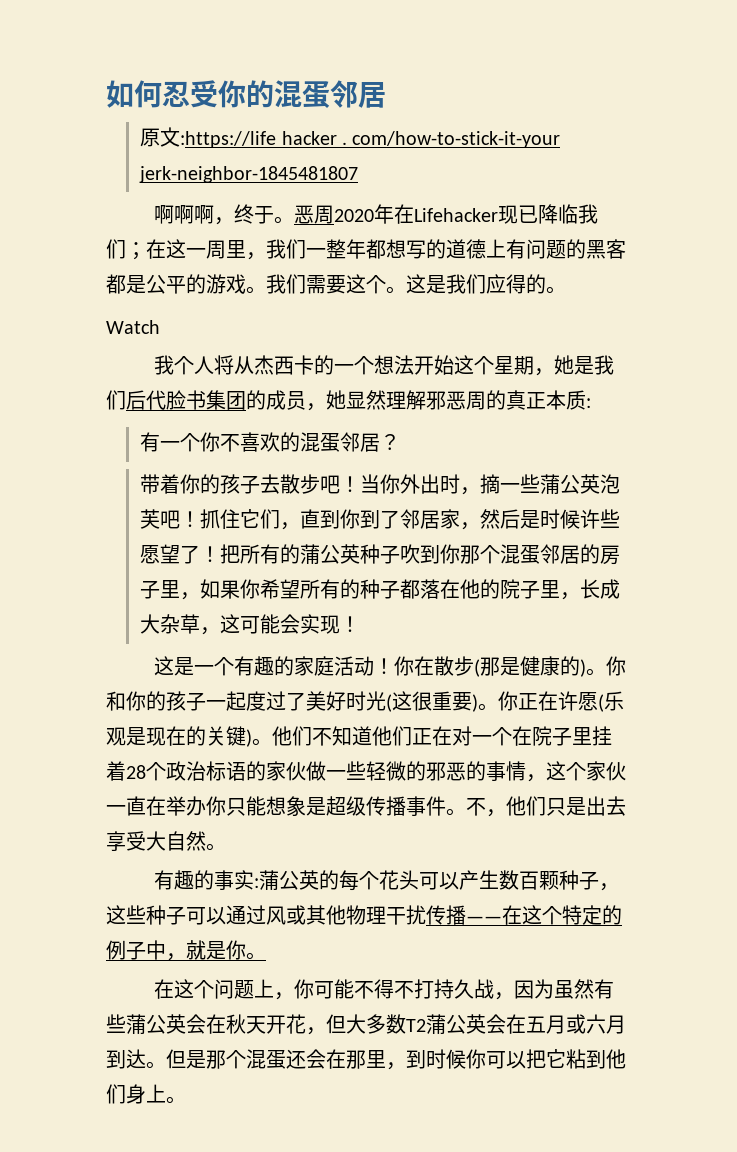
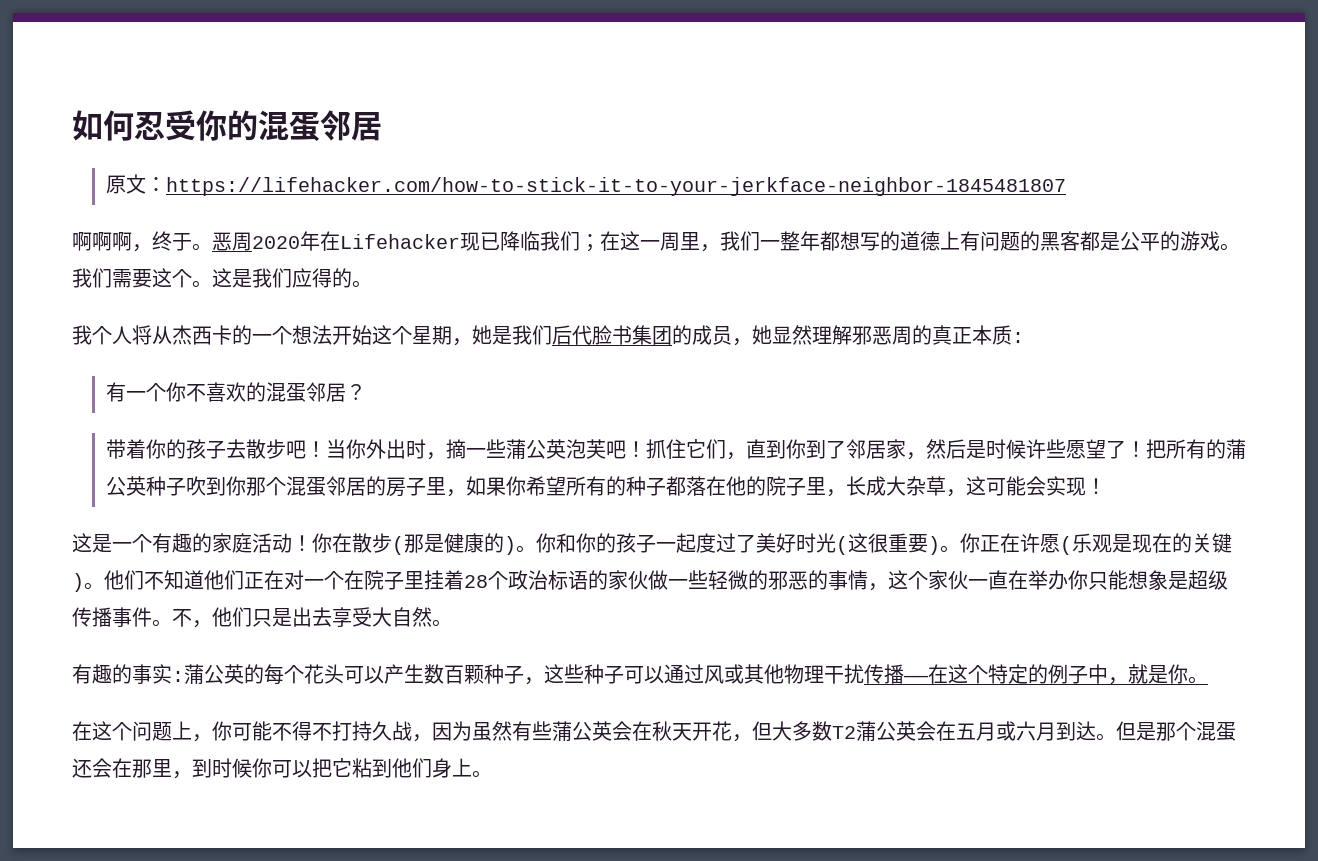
[180,131,561,148] [139,166,359,183] :https://life hacker . com/how-to-stick-it-your jerk-neighbor-1845481807 -> [145,177,1066,196] ：https://lifehacker.com/how-to-stick-it-to-your-jerkface-neighbor-1845481807
[106,320,160,334] // Watch -> (372, 284) none

